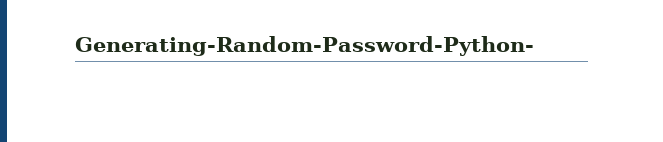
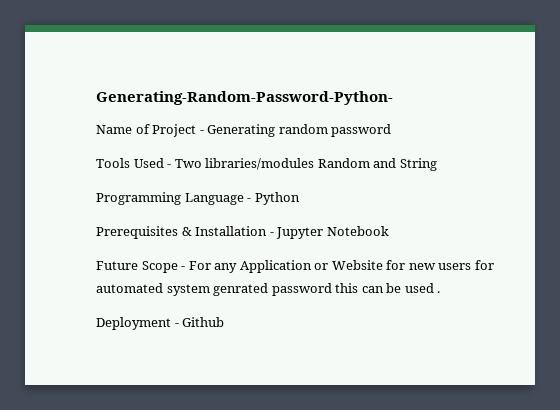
(534, 46) none -> [96,124,392,137] [96,158,437,171] [96,192,300,205] [96,226,389,239] [96,260,494,273] [96,283,441,296] [96,317,225,330] // Name of Project - Generating random password // Tools Used - Two libraries/modules Random and String // Programming Language - Python // Prerequisites & Installation - Jupyter Notebook // Future Scope - For any Application or Website for new users for automated system genrated password this can be used . // Deployment - Github

